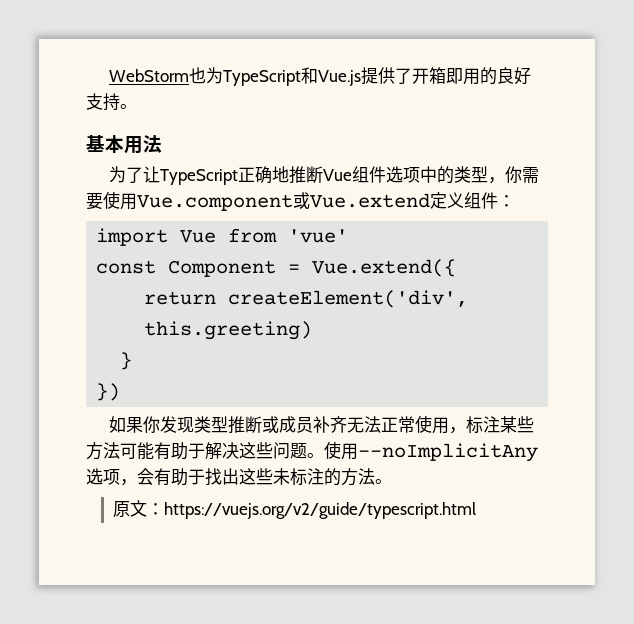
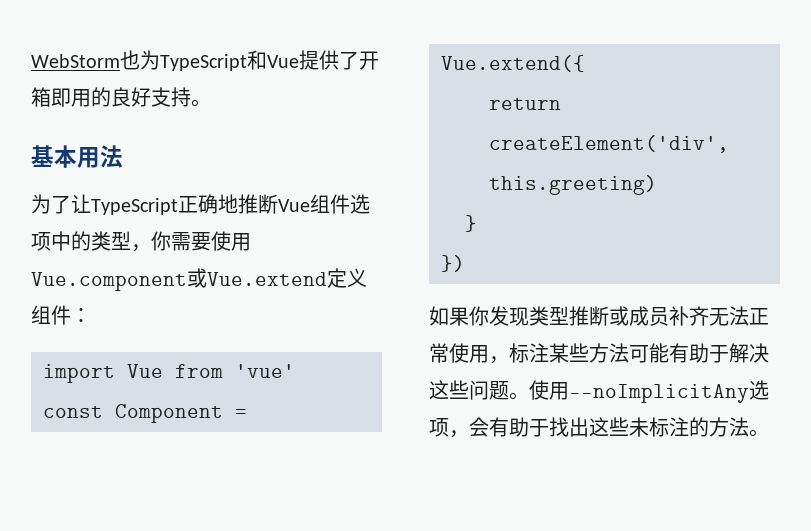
[318,70,362,86] Vue.js -> [267,55,299,68] Vue
[113,500,477,519] // 原文：https://vuejs.org/v2/guide/typescript.html -> (769, 433) none

